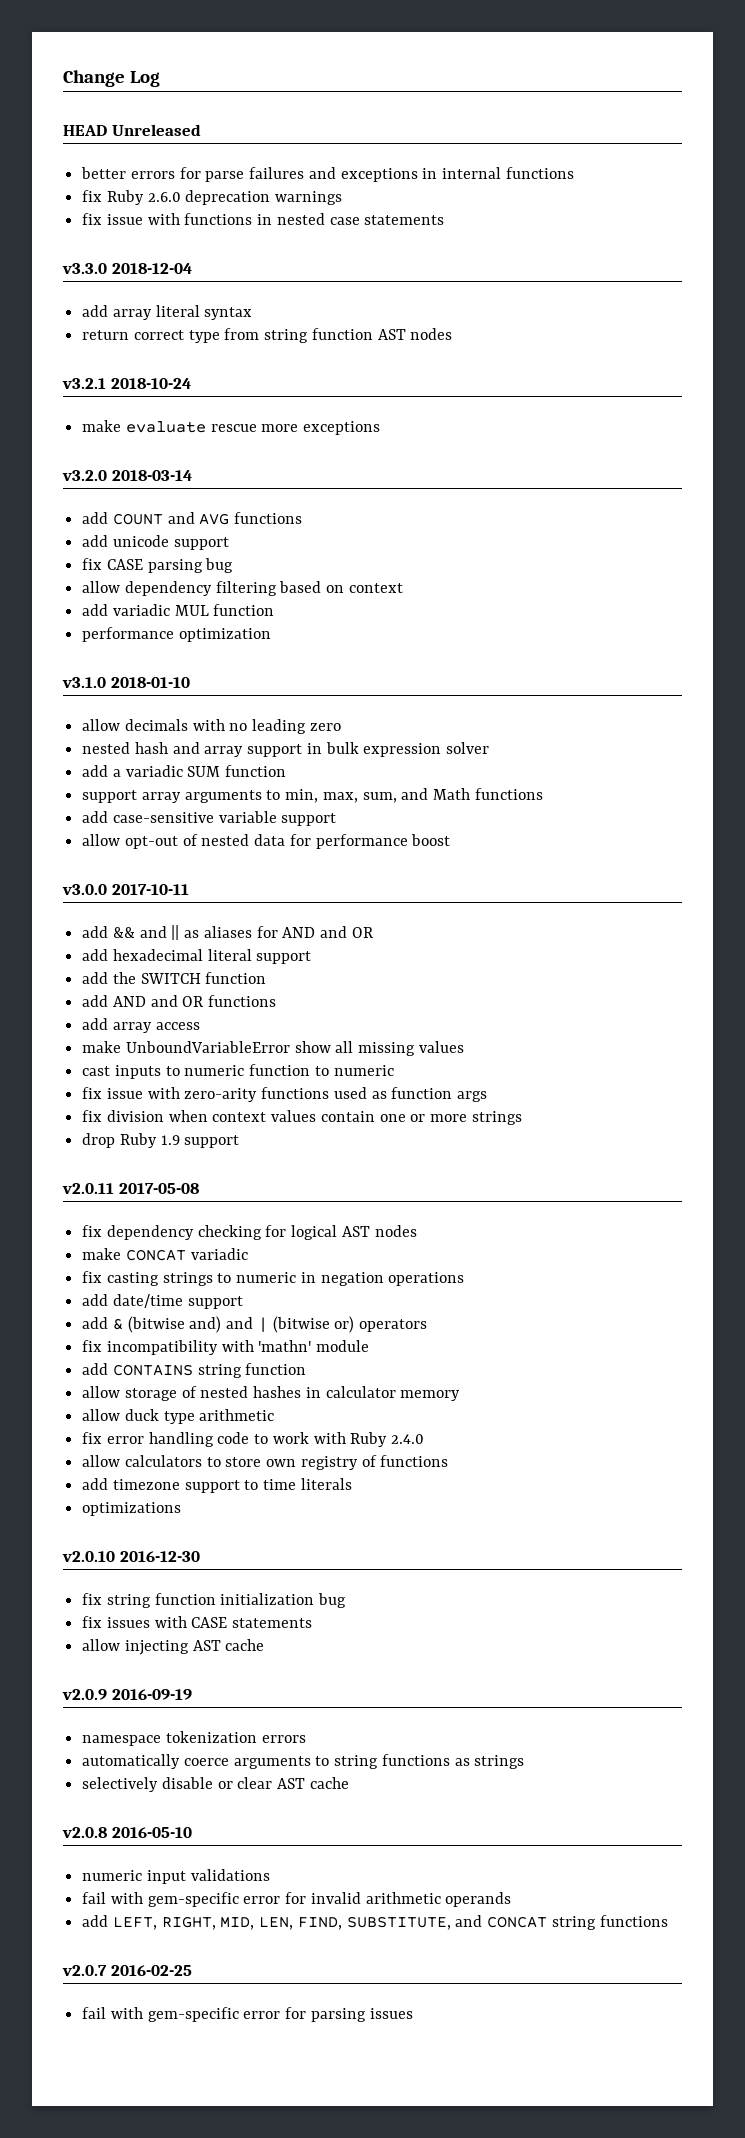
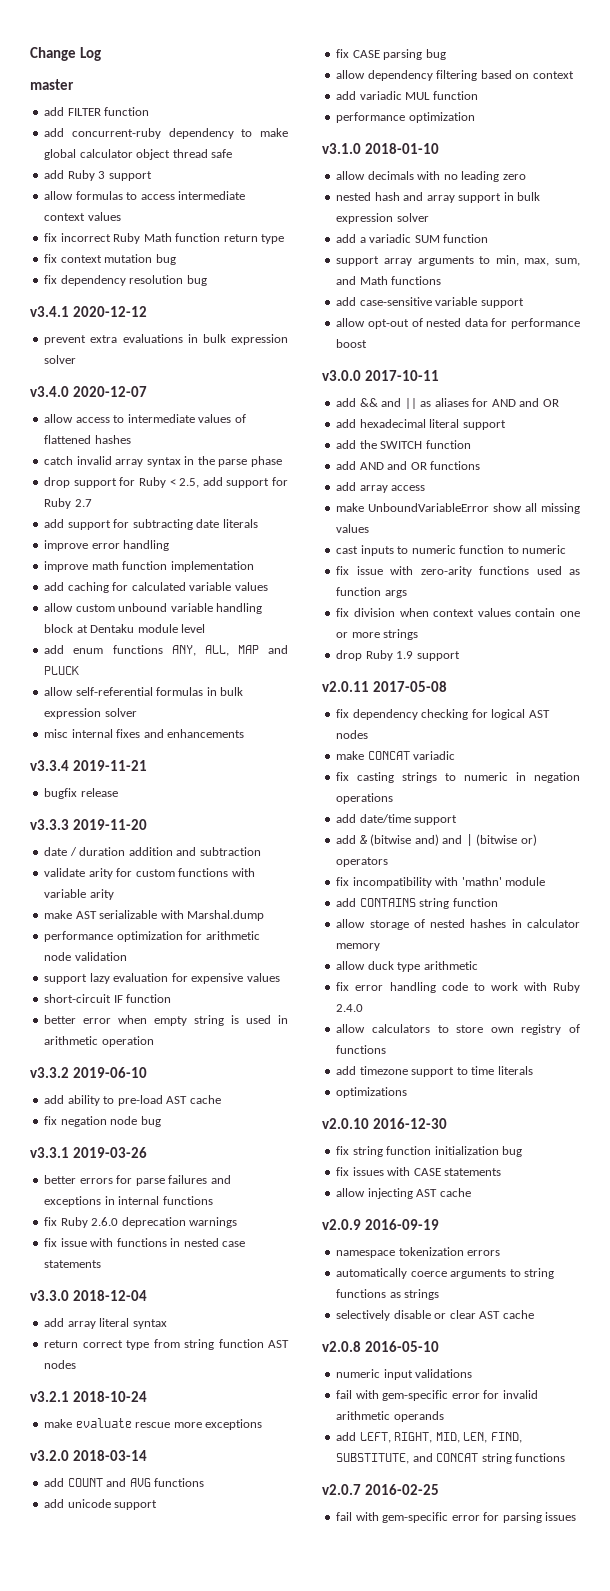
[63,124,201,136] HEAD Unreleased -> [30,79,74,90] [44,107,150,116] [44,128,288,139] [44,149,233,160] [44,170,152,181] [44,191,246,200] [44,212,121,221] [44,233,285,244] [44,254,176,265] [44,275,207,286] [30,306,147,317] [44,334,288,345] [44,355,77,364] [30,386,147,397] [44,414,246,423] [44,435,131,444] [44,456,282,467] [44,477,288,488] [44,498,92,509] [44,519,258,530] [44,540,170,551] [44,561,254,572] [44,582,268,593] [44,603,263,614] [44,624,206,633] [44,645,288,656] [44,666,80,675] [44,687,244,696] [44,708,137,719] [44,729,245,738] [30,760,147,771] [44,788,118,799] [30,819,147,830] [44,847,261,856] [44,868,255,879] [44,889,114,900] [44,910,265,921] [44,931,260,942] [44,952,127,961] [44,973,280,984] [44,994,172,1003] [44,1015,288,1026] [44,1036,154,1047] [30,1067,147,1078] [44,1095,221,1106] [44,1116,161,1127] [30,1147,147,1158] master // add FILTER function // add concurrent-ruby dependency to make global calculator object thread safe // add Ruby 3 support // allow formulas to access intermediate context values // fix incorrect Ruby Math function return type // fix context mutation bug // fix dependency resolution bug // v3.4.1 2020-12-12 // prevent extra evaluations in bulk expression solver // v3.4.0 2020-12-07 // allow access to intermediate values of flattened hashes // catch invalid array syntax in the parse phase // drop support for Ruby < 2.5, add support for Ruby 2.7 // add support for subtracting date literals // improve error handling // improve math function implementation // add caching for calculated variable values // allow custom unbound variable handling block at Dentaku module level // add enum functions ANY, ALL, MAP and PLUCK // allow self-referential formulas in bulk expression solver // misc internal fixes and enhancements // v3.3.4 2019-11-21 // bugfix release // v3.3.3 2019-11-20 // date / duration addition and subtraction // validate arity for custom functions with variable arity // make AST serializable with Marshal.dump // performance optimization for arithmetic node validation // support lazy evaluation for expensive values // short-circuit IF function // better error when empty string is used in arithmetic operation // v3.3.2 2019-06-10 // add ability to pre-load AST cache // fix negation node bug // v3.3.1 2019-03-26

